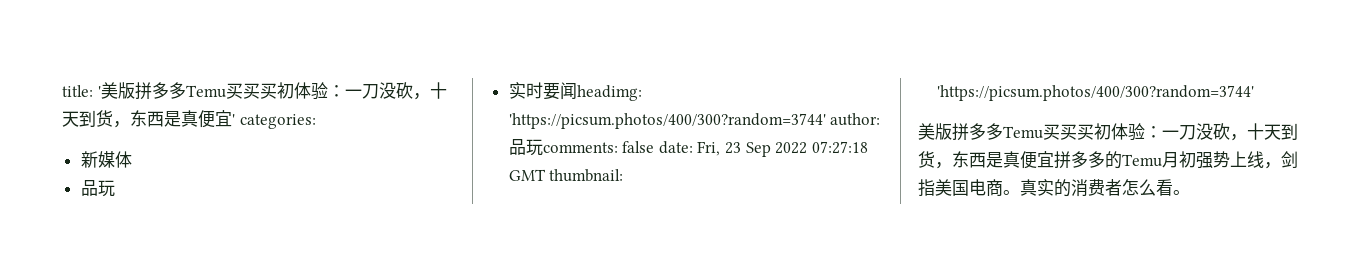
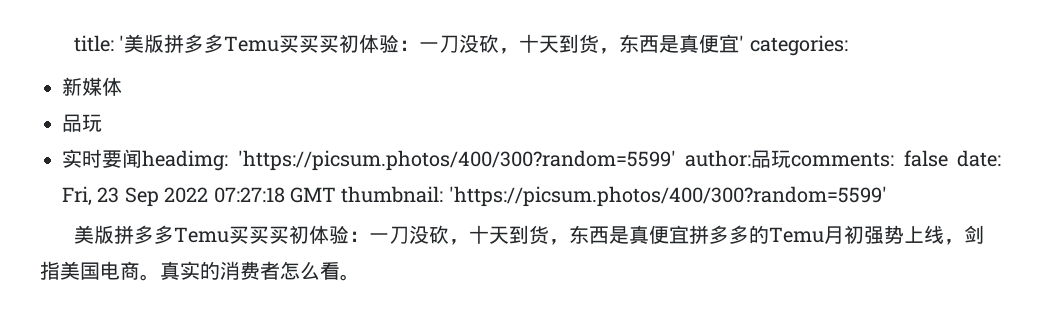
[508,113,826,129] 'https://picsum.photos/400/300?random=3744' -> [237,150,676,171] 'https://picsum.photos/400/300?random=5599'
[936,85,1254,101] 'https://picsum.photos/400/300?random=3744' -> [448,186,887,207] 'https://picsum.photos/400/300?random=5599'

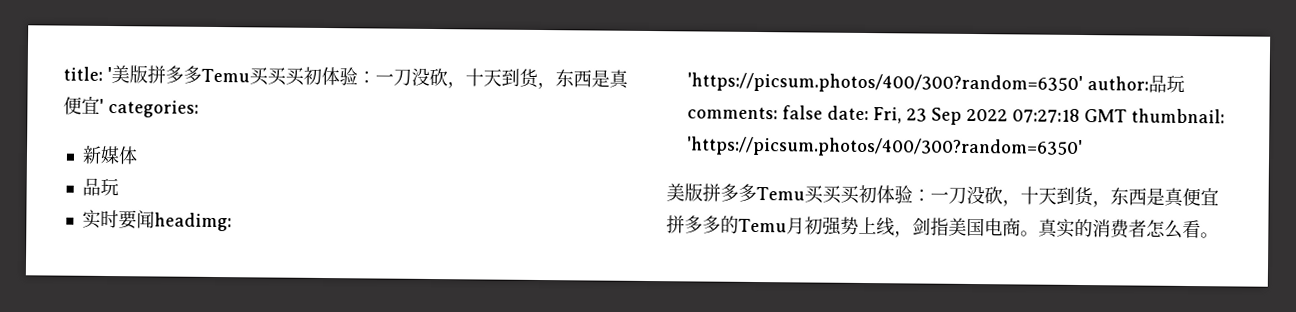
[237,150,676,171] 'https://picsum.photos/400/300?random=5599' -> [686,72,1083,95] 'https://picsum.photos/400/300?random=6350'
[448,186,887,207] 'https://picsum.photos/400/300?random=5599' -> [686,136,1083,159] 'https://picsum.photos/400/300?random=6350'

